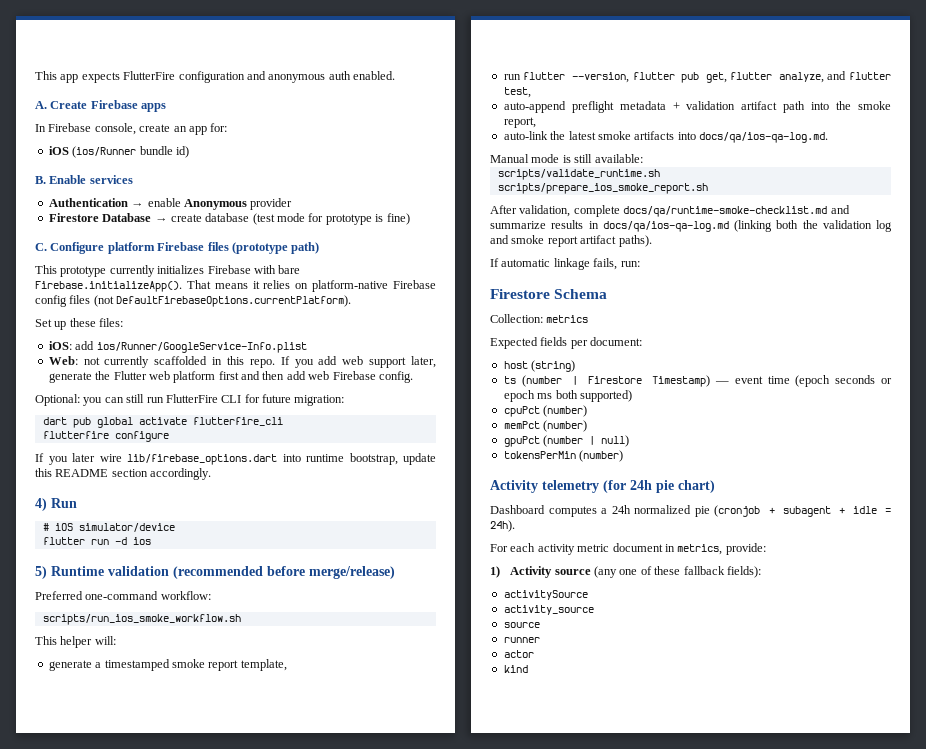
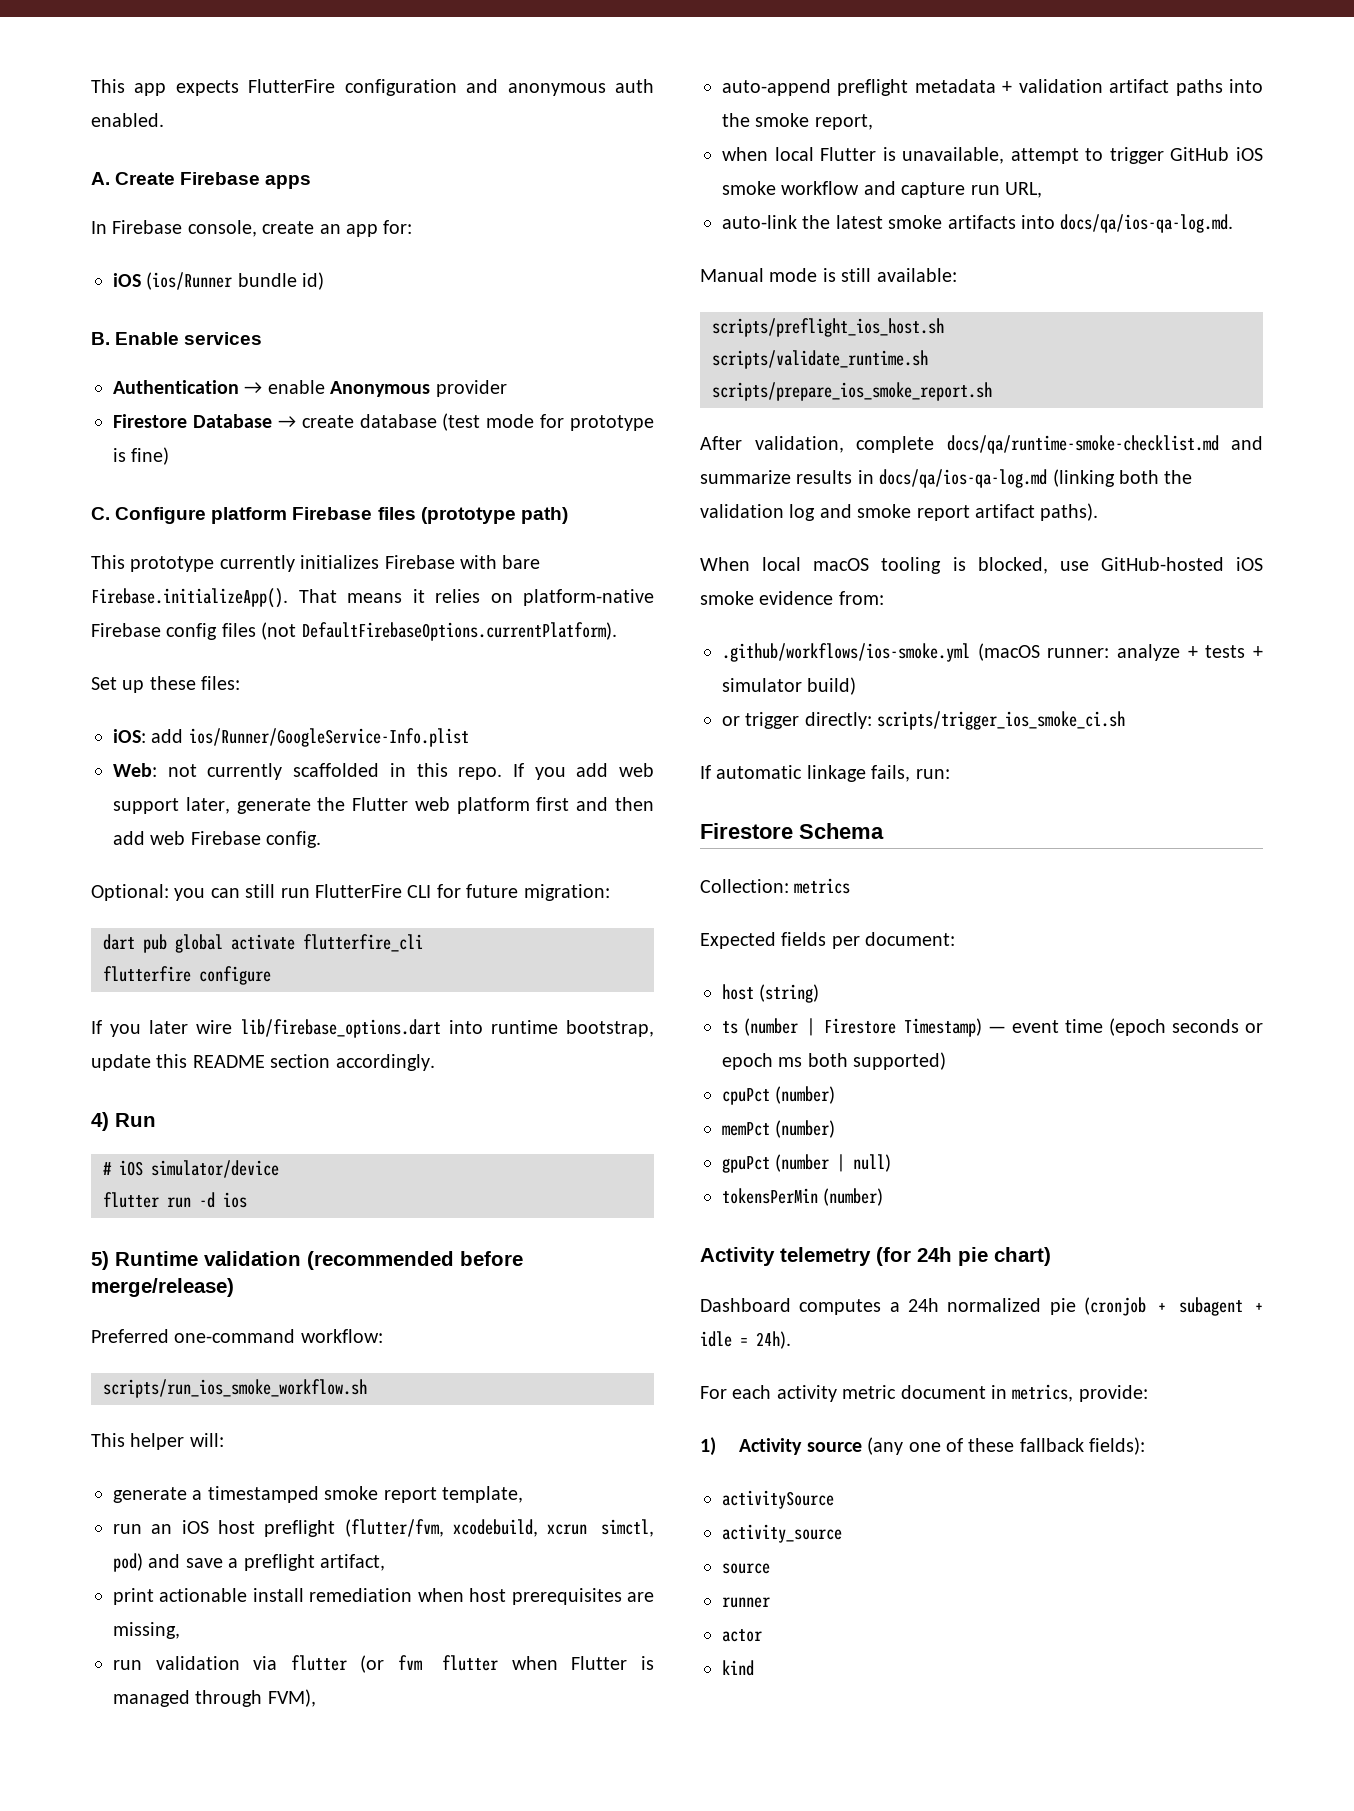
[523,71,891,83] [503,87,531,98] flutter --version, flutter pub get, flutter analyze, and flutter test, -> [151,1519,654,1537] [113,1553,385,1572] [113,1588,655,1605] [113,1622,180,1639] [113,1655,654,1673] [113,1689,316,1707] an iOS host preflight (flutter/fvm, xcodebuild, xcrun simctl, pod) and save a preflight artifact, // print actionable install remediation when host prerequisites are missing, // run validation via flutter (or fvm flutter when Flutter is managed through FVM),
[783,101,806,113] path -> [1175,79,1223,96] paths
(536, 122) none -> [722,147,1263,164] [722,181,1042,198] // when local Flutter is unavailable, attempt to trigger GitHub iOS smoke workflow and capture run URL,
(643, 158) none -> [712,318,944,337] // scripts/preflight_ios_host.sh
(652, 241) none -> [700,557,1263,574] [700,591,884,605] [722,643,1263,662] [722,677,857,695] [722,711,1126,730] // When local macOS tooling is blocked, use GitHub-hosted iOS smoke evidence from: // .github/workflows/ios-smoke.yml (macOS runner: analyze + tests + simulator build) // or trigger directly: scripts/trigger_ios_smoke_ci.sh

